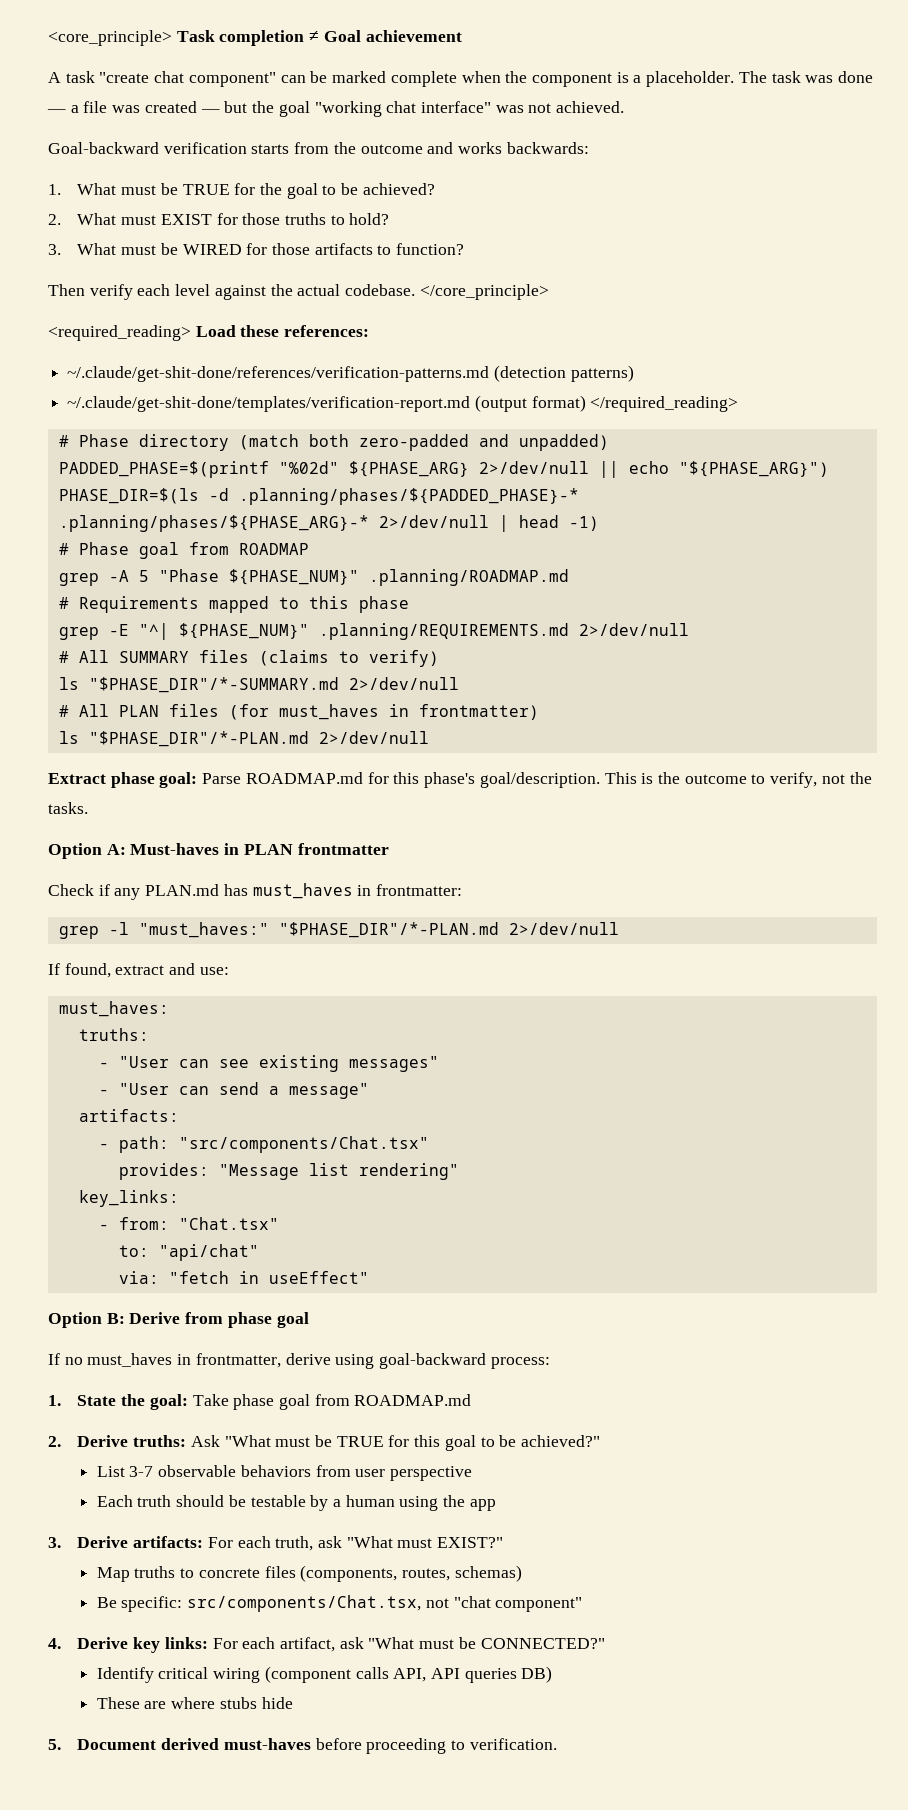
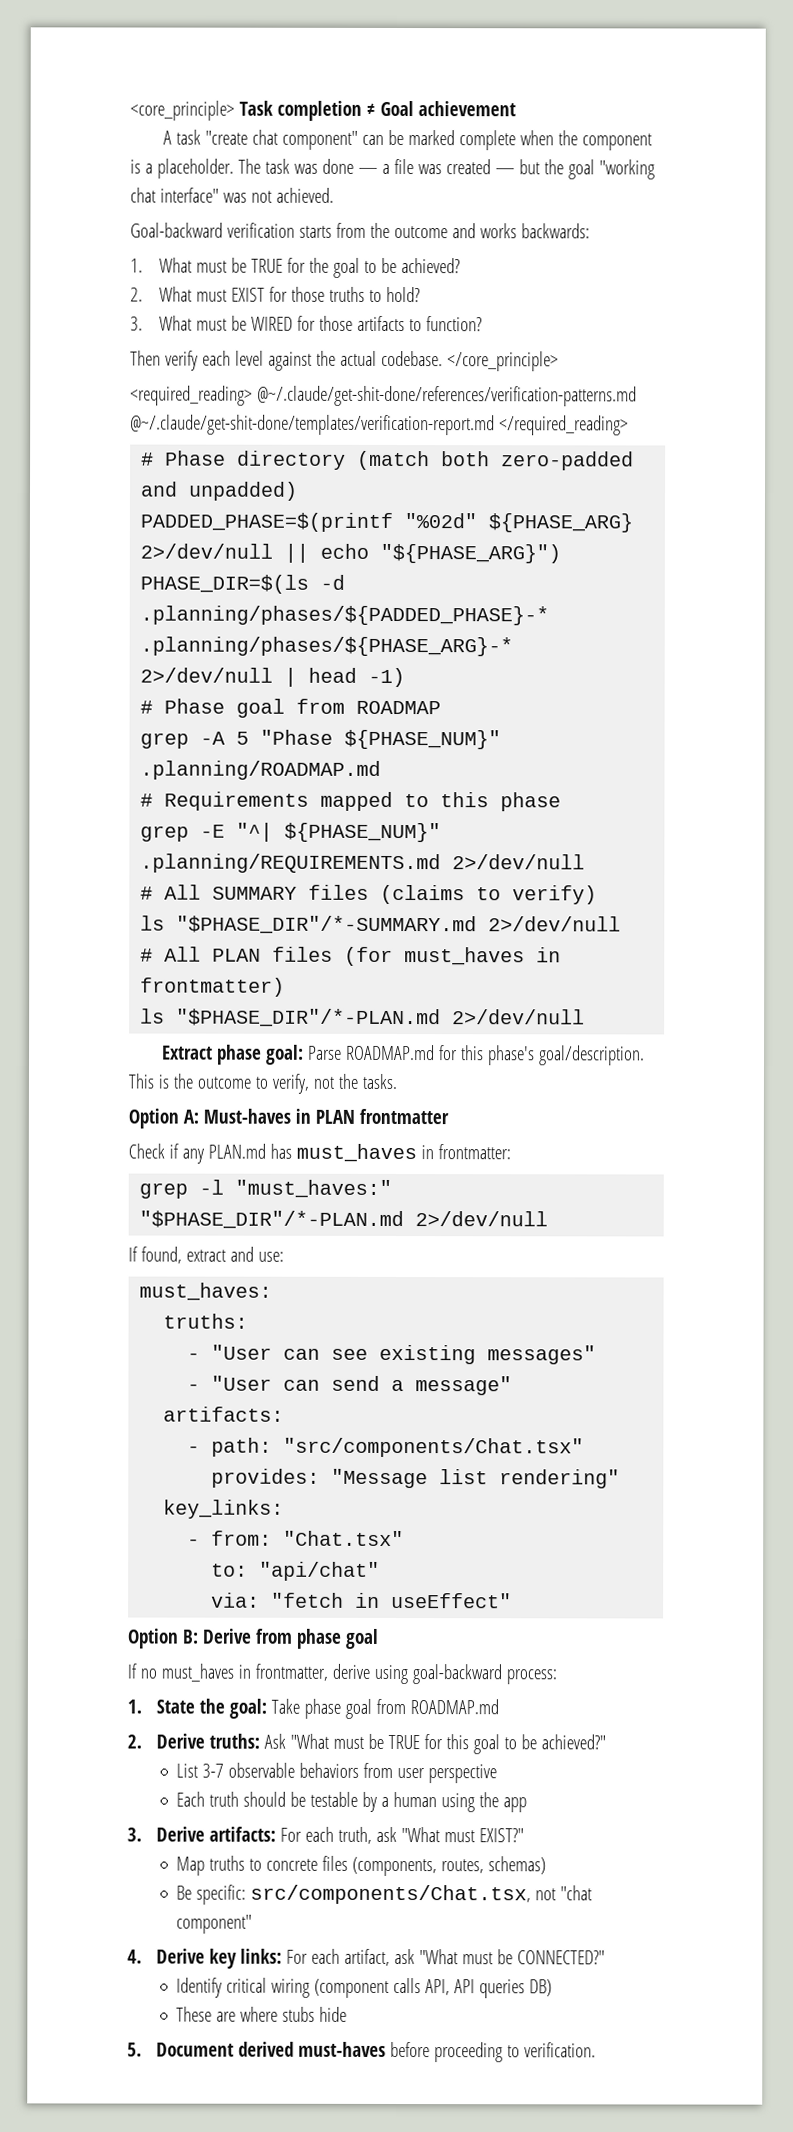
[195,325,370,337] [67,365,634,382] [67,395,586,412] Load these references: // ~/.claude/get-shit-done/references/verification-patterns.md (detection patterns) // ~/.claude/get-shit-done/templates/verification-report.md (output format) -> [256,385,637,407] [130,414,495,436] @~/.claude/get-shit-done/references/verification-patterns.md @~/.claude/get-shit-done/templates/verification-report.md

